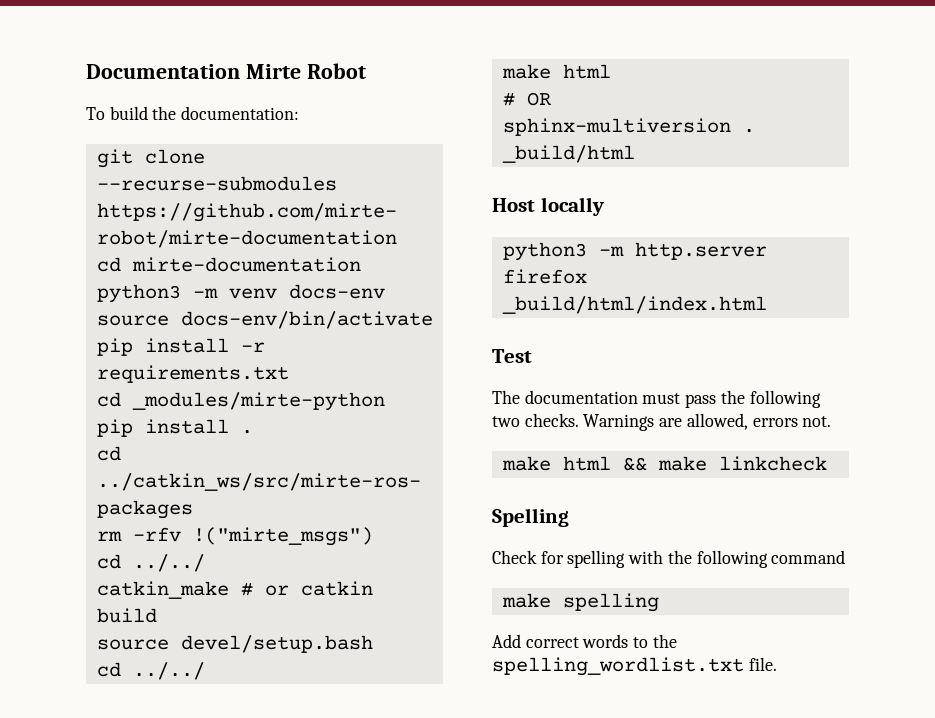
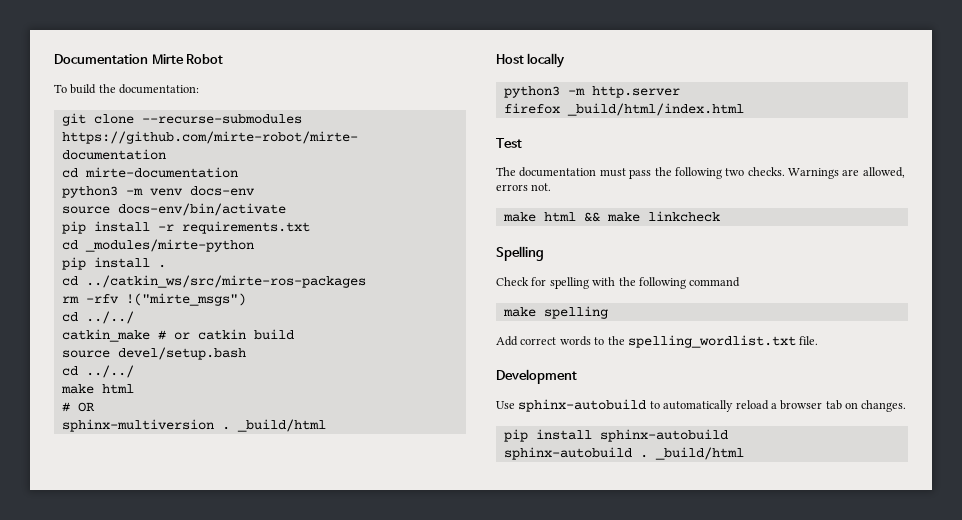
(777, 664) none -> [496,369,577,384] [496,399,907,412] [503,429,728,442] [503,447,744,460] // Development // Use sphinx-autobuild to automatically reload a browser tab on changes. // pip install sphinx-autobuild // sphinx-autobuild . _build/html

